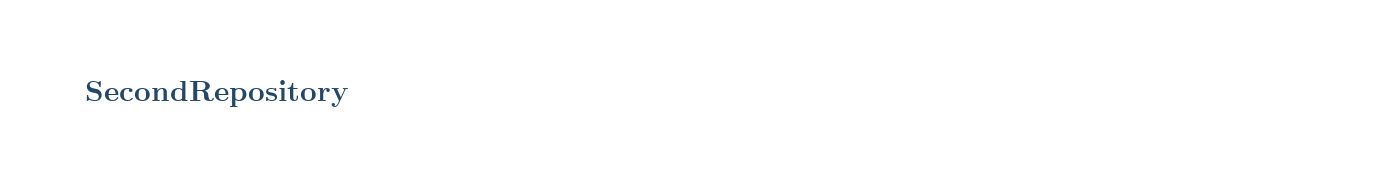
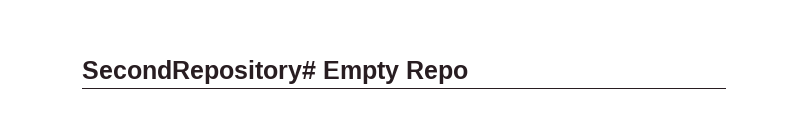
[85,80,349,107] SecondRepository -> [82,60,468,84] SecondRepository# Empty Repo

